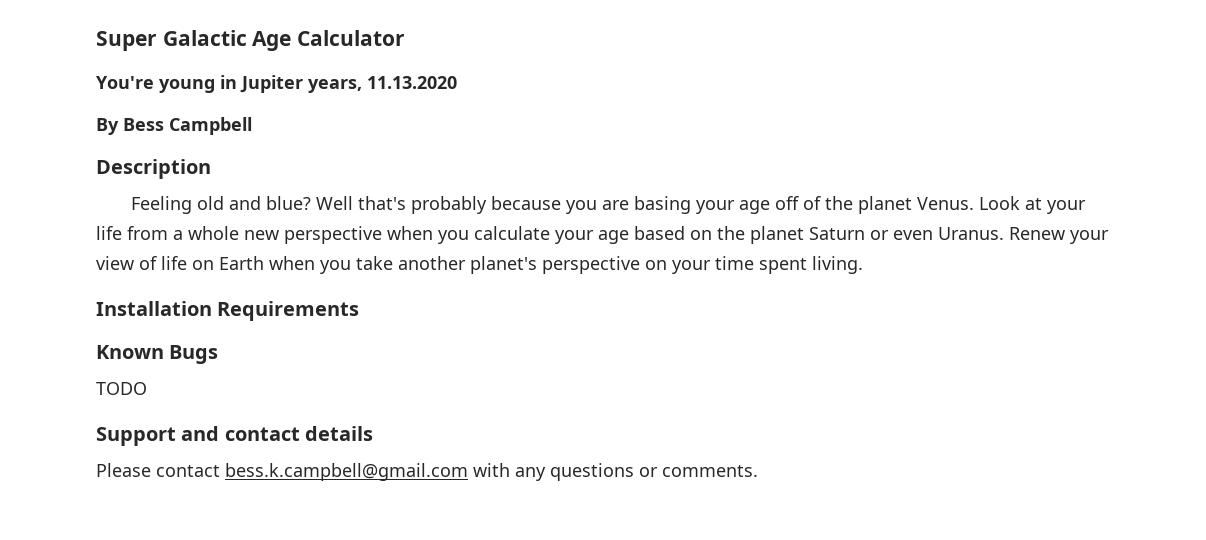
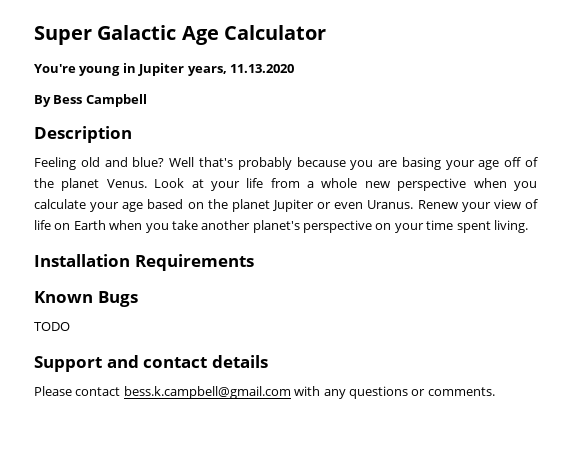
[809,227,865,240] Saturn -> [272,199,314,212] Jupiter

